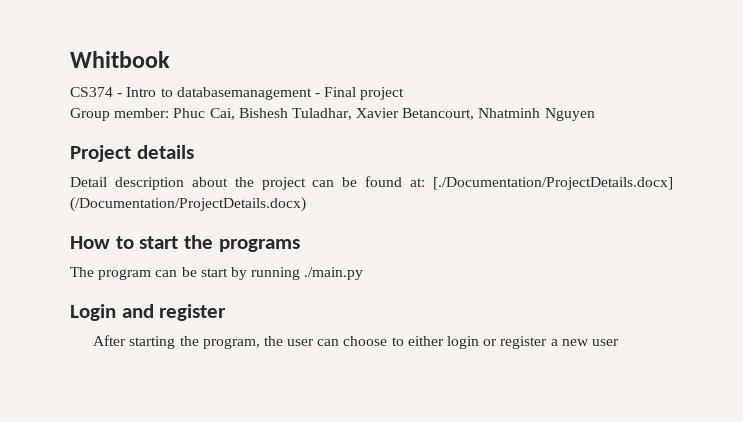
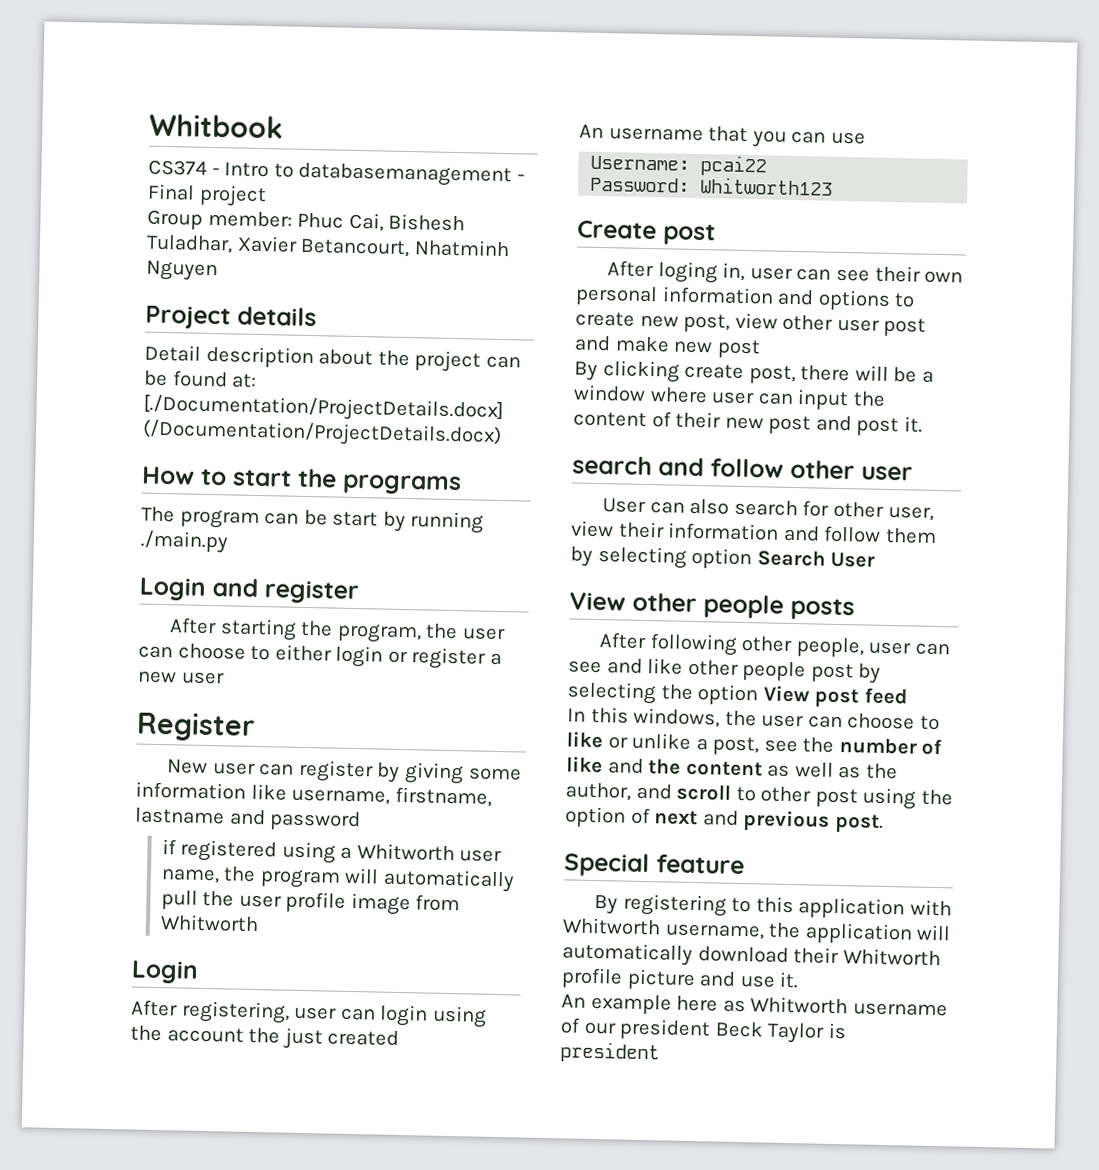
(619, 342) none -> [136,711,255,742] [167,759,522,785] [135,781,492,807] [135,807,362,832] [161,839,503,864] [160,866,515,893] [160,890,461,916] [159,914,259,933] [131,960,199,984] [131,999,487,1028] [130,1025,400,1050] [579,124,866,148] [590,155,768,177] [590,176,834,196] [577,220,716,246] [607,260,964,284] [575,285,916,311] [575,311,927,337] [574,335,761,359] [574,360,934,385] [573,384,886,411] [573,411,923,437] [572,455,913,481] [602,498,934,521] [571,520,937,544] [570,545,876,570] [569,592,855,621] [599,632,950,658] [568,658,882,684] [567,681,908,708] [567,706,940,731] [566,731,943,756] [566,756,898,780] [565,782,953,810] [565,806,884,833] [564,852,745,878] [594,893,952,920] [562,917,952,945] [562,942,941,967] [561,967,800,991] [561,993,948,1017] [560,1017,847,1044] [560,1041,660,1064] // Register // New user can register by giving some information like username, firstname, lastname and password // if registered using a Whitworth user name, the program will automatically pull the user profile image from Whitworth // Login // After registering, user can login using the account the just created // An username that you can use // Username: pcai22 // Password: Whitworth123 // Create post // After loging in, user can see their own personal information and options to create new post, view other user post and make new post // By clicking create post, there will be a window where user can input the content of their new post and post it. // search and follow other user // User can also search for other user, view their information and follow them by selecting option Search User // View other people posts // After following other people, user can see and like other people post by selecting the option View post feed // In this windows, the user can choose to like or unlike a post, see the number of like and the content as well as the author, and scroll to other post using the option of next and previous post. // Special feature // By registering to this application with Whitworth username, the application will automatically download their Whitworth profile picture and use it. // An example here as Whitworth username of our president Beck Taylor is president

